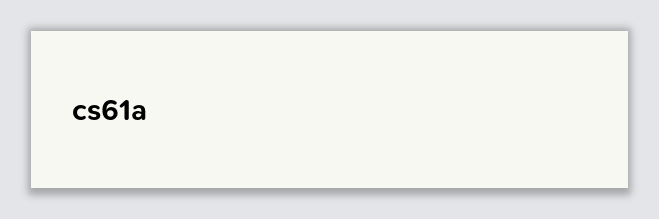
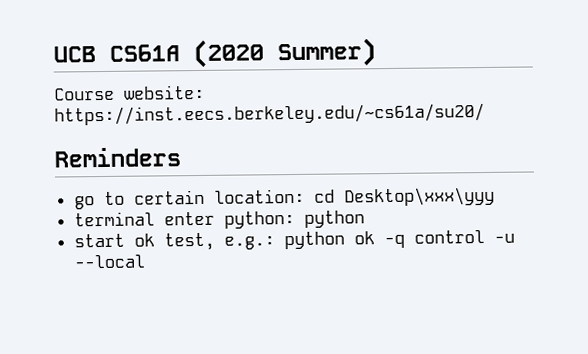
[72,99,147,121] cs61a -> [53,38,376,69] [54,84,205,101] [54,103,485,126] [54,147,181,168] [73,186,495,210] [73,210,365,229] [73,230,515,251] [73,254,145,269] UCB CS61A (2020 Summer) // Course website: https://inst.eecs.berkeley.edu/~cs61a/su20/ // Reminders // go to certain location: cd Desktop\xxx\yyy // terminal enter python: python // start ok test, e.g.: python ok -q control -u --local

